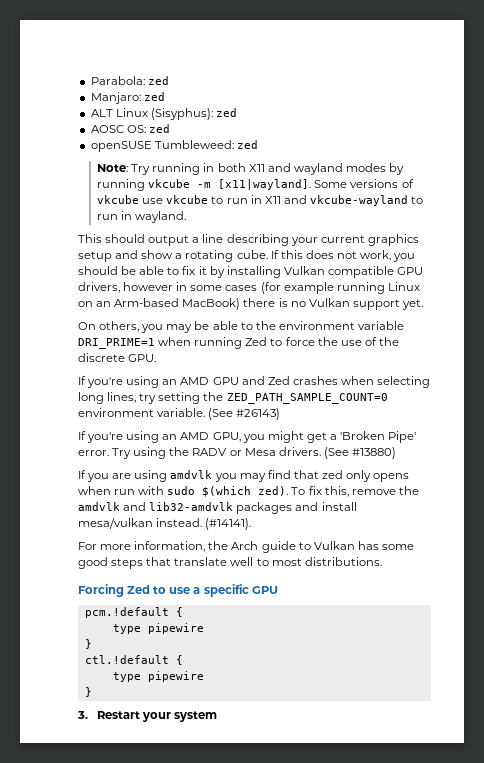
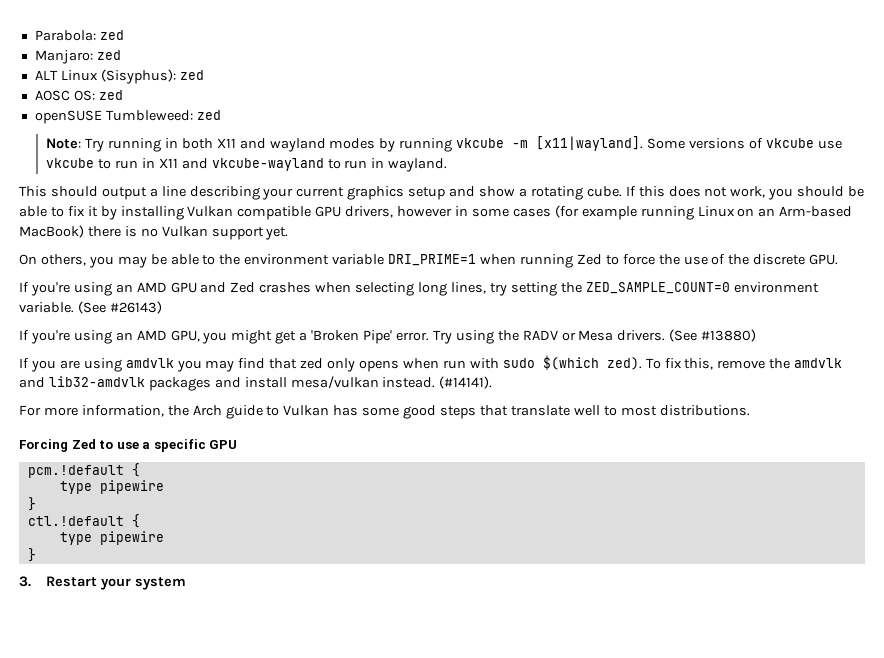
[226,393,388,404] ZED_PATH_SAMPLE_COUNT=0 -> [585,282,730,294] ZED_SAMPLE_COUNT=0

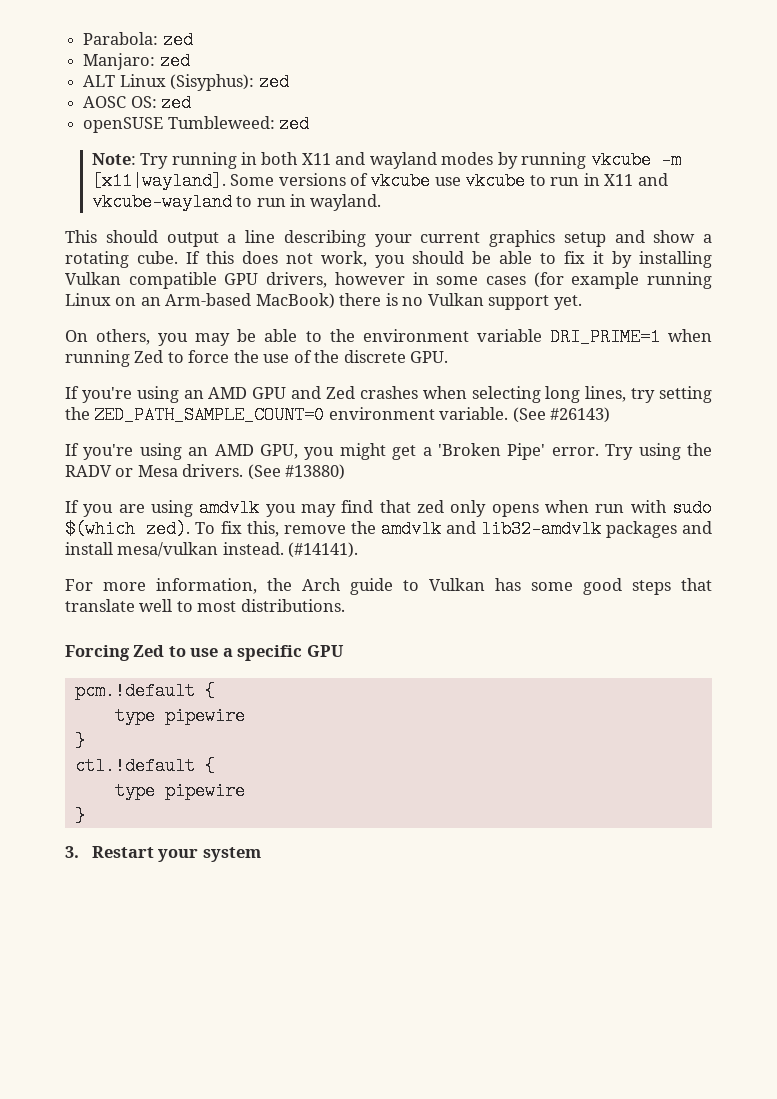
[585,282,730,294] ZED_SAMPLE_COUNT=0 -> [94,406,325,424] ZED_PATH_SAMPLE_COUNT=0

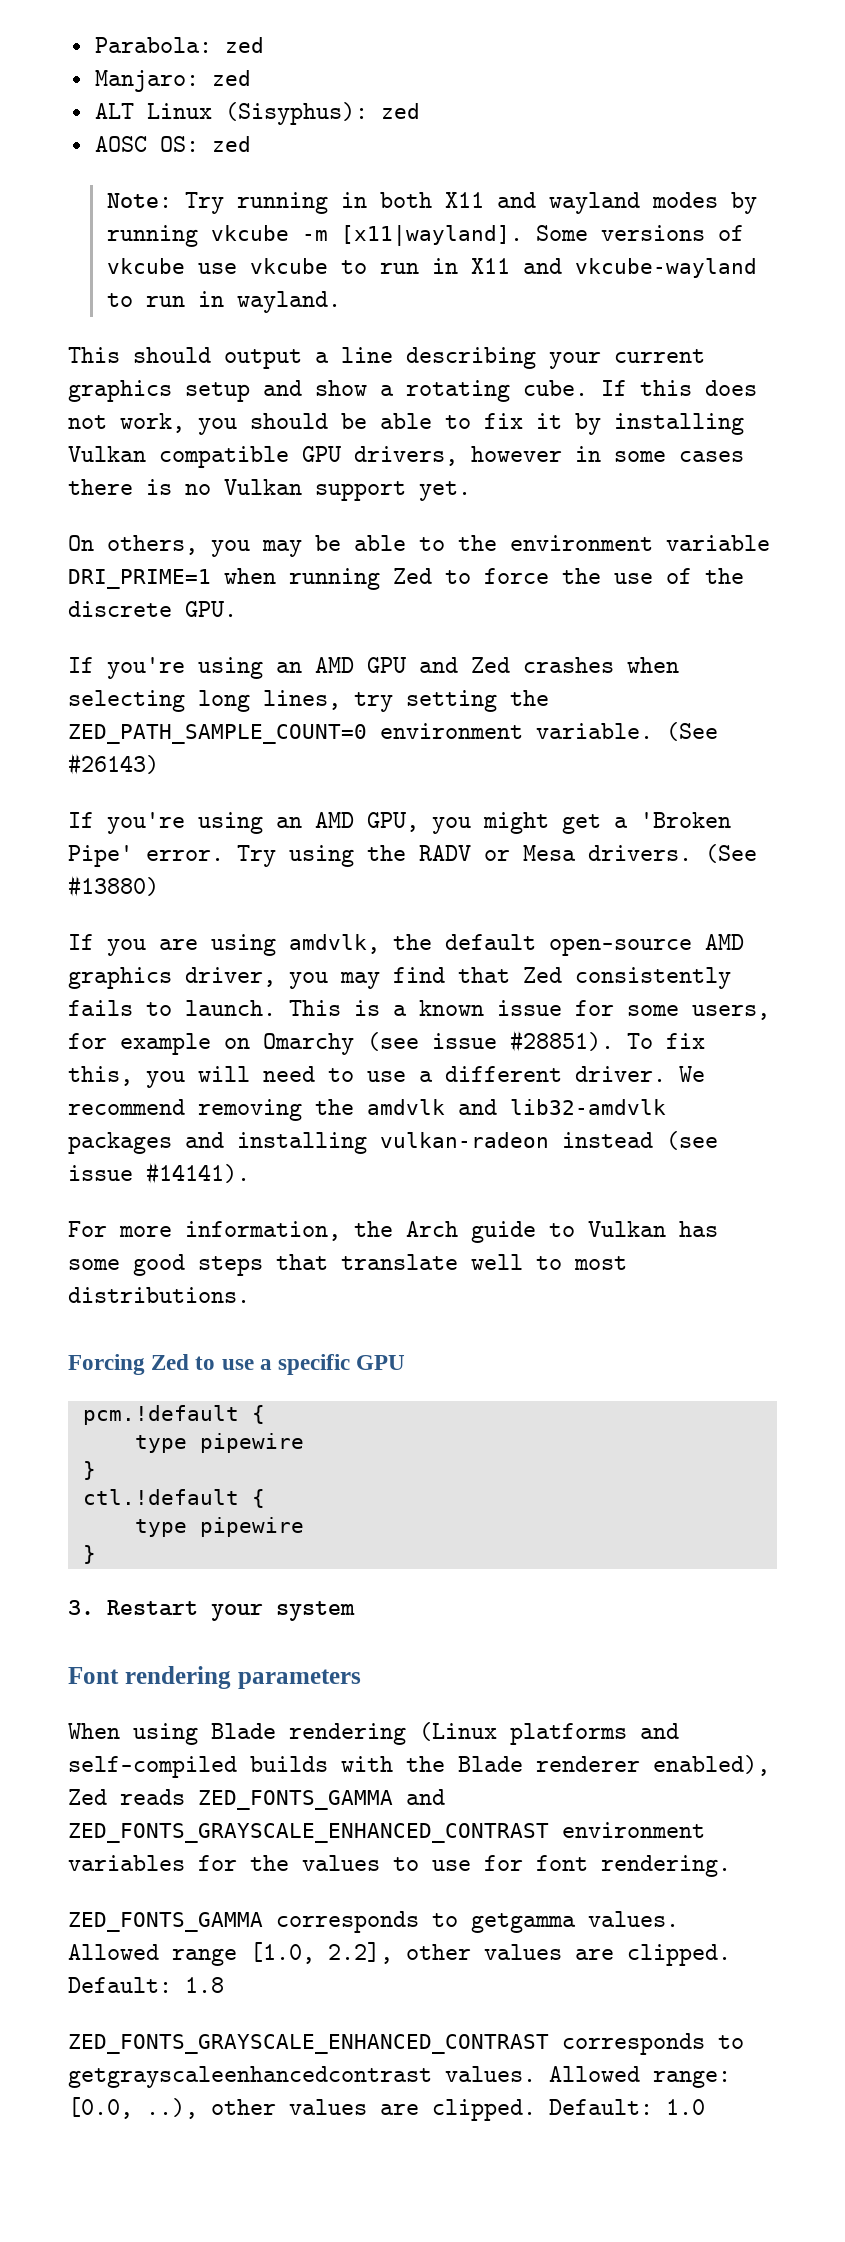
[83,115,310,133] // openSUSE Tumbleweed: zed -> (251, 144) none
[533,272,712,289] [65,293,335,309] (for example running Linux on an Arm-based MacBook) -> (744, 456) none
[199,499,712,517] [65,520,346,538] amdvlk you may find that zed only opens when run with sudo $(which zed). To fix this, remove -> [289,934,744,956] [68,967,731,989] [68,1000,770,1020] [68,1030,705,1055] [68,1066,705,1088] [68,1099,302,1121] amdvlk, the default open-source AMD graphics driver, you may find that Zed consistently fails to launch. This is a known issue for some users, for example on Omarchy (see issue #28851). To fix this, you will need to use a different driver. We recommend removing
[65,542,359,558] install mesa/vulkan instead. (#14141). -> [237,1131,718,1154] [68,1162,250,1184] installing vulkan-radeon instead (see issue #14141).
(261, 854) none -> [68,1666,361,1689] [68,1722,679,1745] [68,1755,770,1778] [68,1789,445,1810] [68,1822,705,1843] [68,1855,731,1877] [68,1911,679,1933] [68,1942,731,1966] [68,1977,224,1993] [68,2033,744,2055] [68,2066,731,2088] [68,2097,705,2121] // Font rendering parameters // When using Blade rendering (Linux platforms and self-compiled builds with the Blade renderer enabled), Zed reads ZED_FONTS_GAMMA and ZED_FONTS_GRAYSCALE_ENHANCED_CONTRAST environment variables for the values to use for font rendering. // ZED_FONTS_GAMMA corresponds to getgamma values. Allowed range [1.0, 2.2], other values are clipped. Default: 1.8 // ZED_FONTS_GRAYSCALE_ENHANCED_CONTRAST corresponds to getgrayscaleenhancedcontrast values. Allowed range: [0.0, ..), other values are clipped. Default: 1.0

